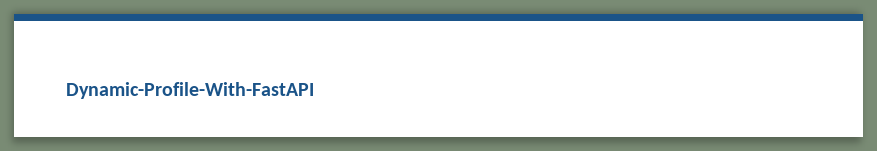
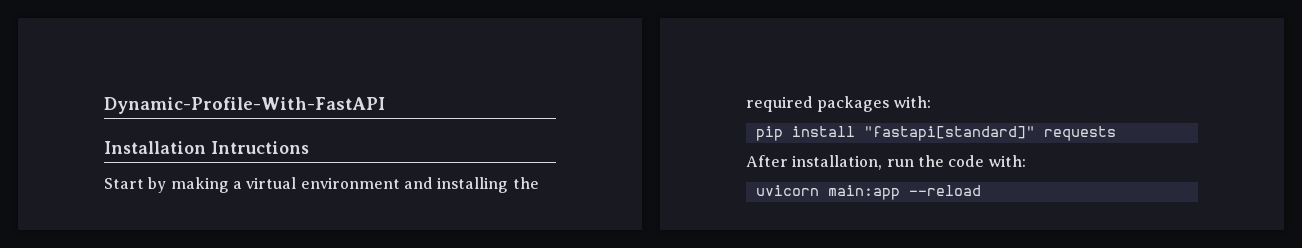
(314, 90) none -> [104,141,309,154] [104,177,539,193] [746,96,931,112] [755,126,1116,141] [746,155,1026,170] [755,185,981,200] // Installation Intructions // Start by making a virtual environment and installing the required packages with: // pip install "fastapi[standard]" requests // After installation, run the code with: // uvicorn main:app --reload

